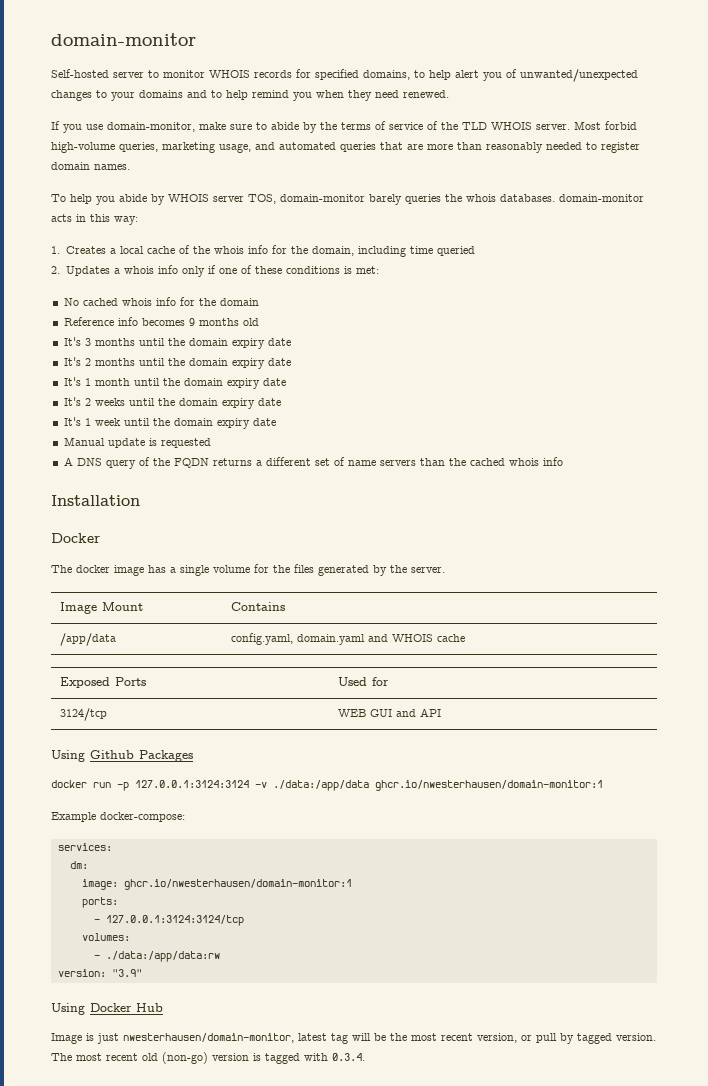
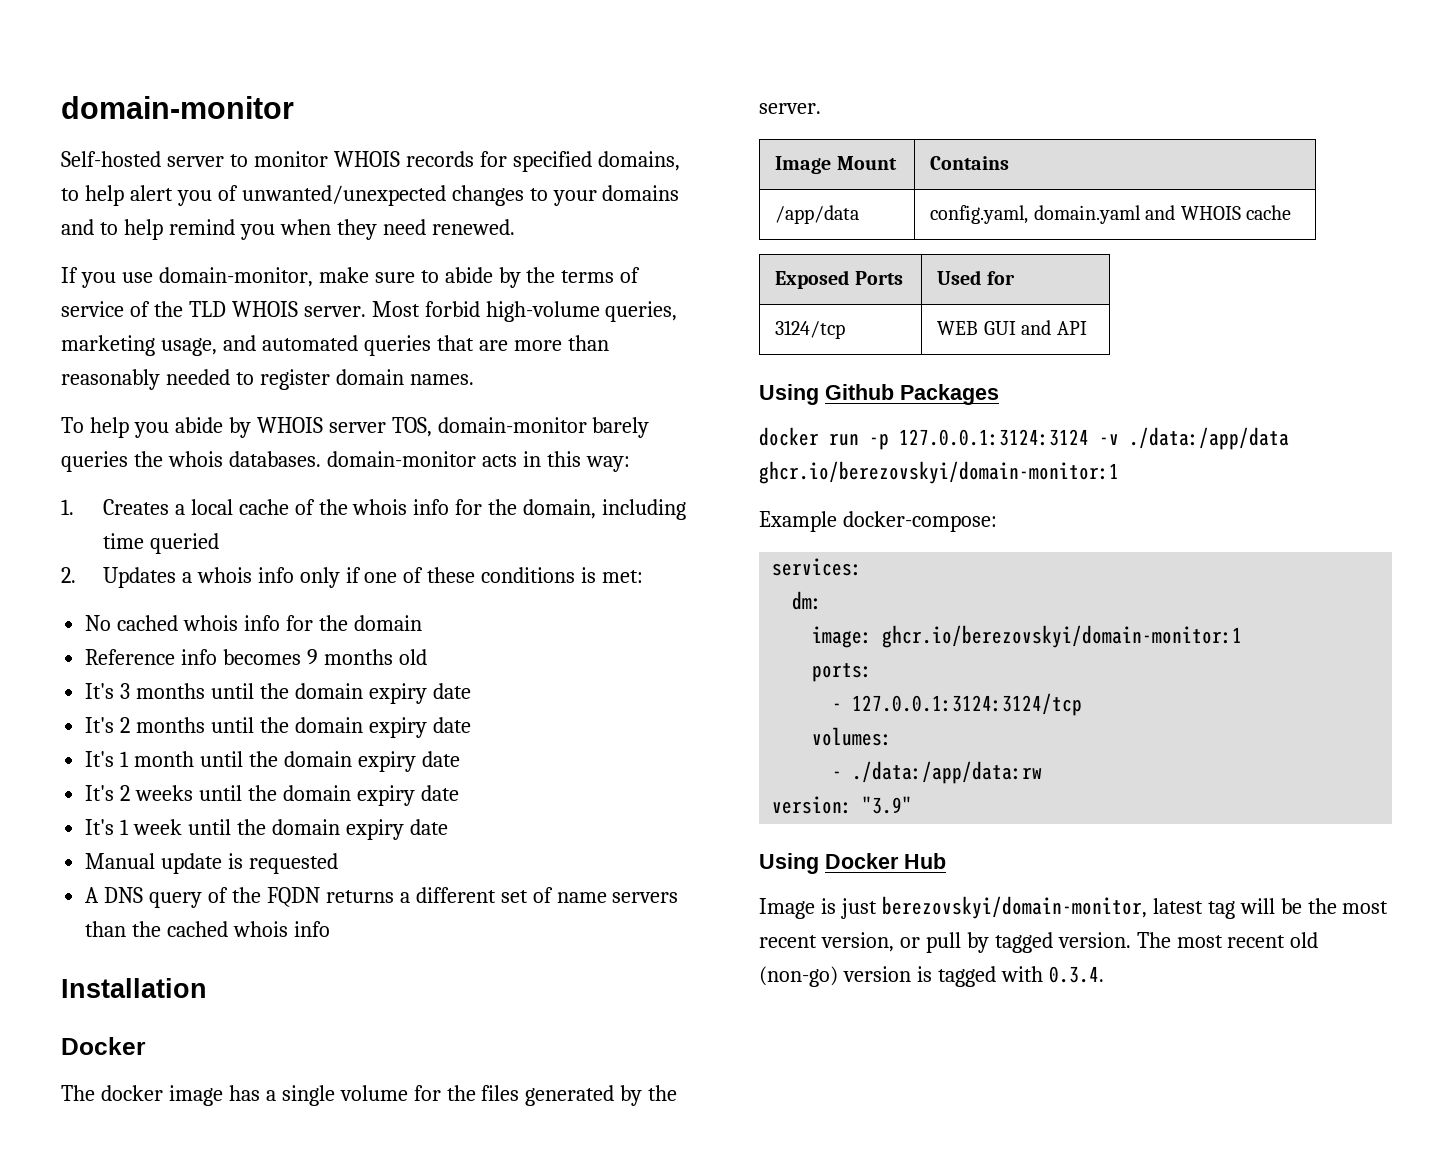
[375,780,603,791] ghcr.io/nwesterhausen/domain-monitor:1 -> [759,461,1119,484] ghcr.io/berezovskyi/domain-monitor:1
[123,879,352,890] ghcr.io/nwesterhausen/domain-monitor:1 -> [882,625,1243,648] ghcr.io/berezovskyi/domain-monitor:1
[123,1033,294,1043] nwesterhausen/domain-monitor, -> [881,896,1147,919] berezovskyi/domain-monitor,

